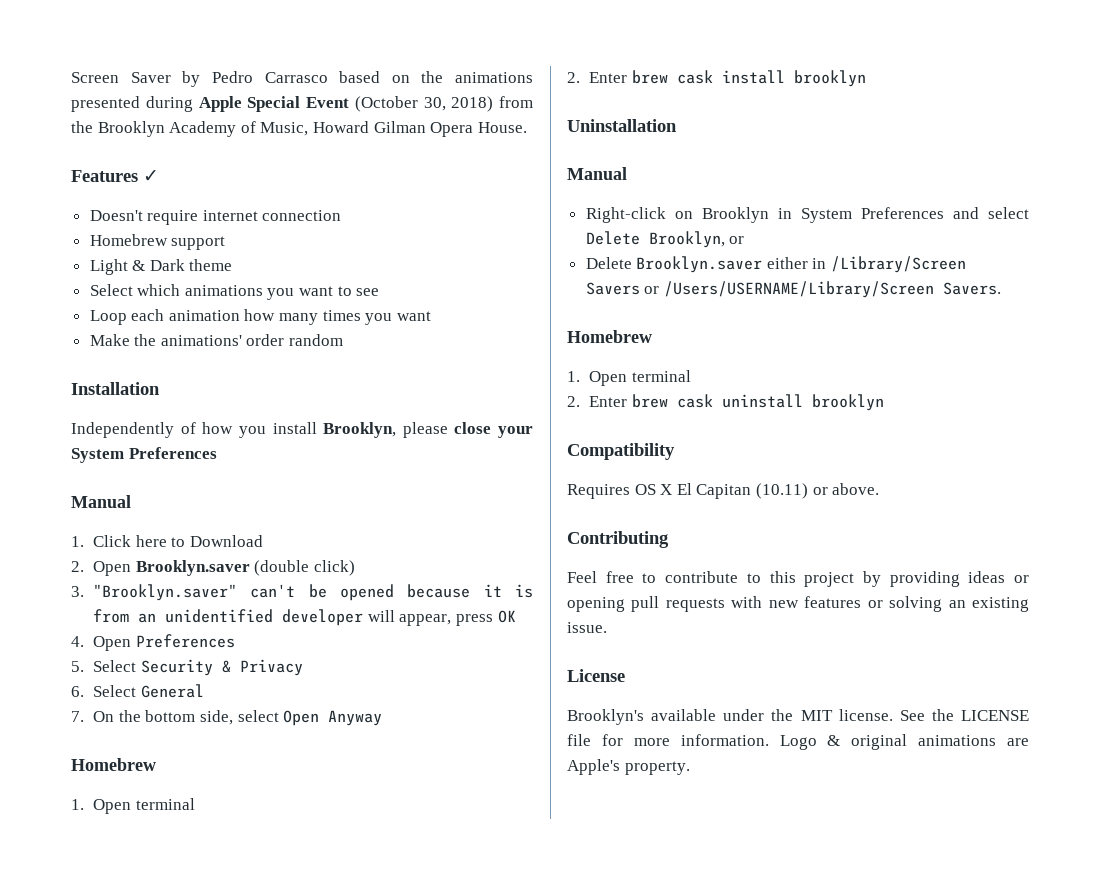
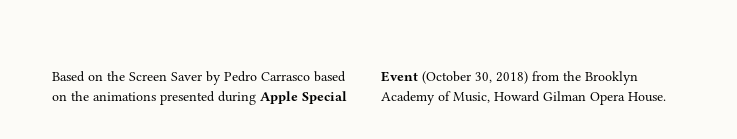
(71, 77) none -> [52,71,125,82] Based on the
[71,170,159,182] [89,210,342,225] [89,234,226,250] [89,259,233,275] [89,284,380,300] [89,309,431,325] [89,334,344,346] [71,382,160,395] [71,422,533,438] [71,447,217,463] [71,495,131,508] [71,535,263,547] [71,560,355,576] [71,584,533,601] [93,609,516,626] [71,634,235,651] [71,659,303,676] [71,684,204,698] [71,710,383,726] [71,758,156,771] [71,798,195,814] [567,70,866,87] [567,119,677,132] [567,167,627,180] [585,207,1029,223] [585,231,745,248] [585,256,967,273] [585,281,1001,298] [567,330,652,343] [567,370,691,386] [567,394,884,411] [567,443,675,460] [567,483,880,499] [567,531,669,548] [567,571,1029,587] [567,596,1029,612] [567,622,607,633] [567,669,625,682] [567,709,1029,725] [567,734,1029,750] [567,759,690,775] // Features ✓ // Doesn't require internet connection // Homebrew support // Light & Dark theme // Select which animations you want to see // Loop each animation how many times you want // Make the animations' order random // Installation // Independently of how you install Brooklyn, please close your System Preferences // Manual // 1. Click here to Download // 2. Open Brooklyn.saver (double click) // 3. "Brooklyn.saver" can't be opened because it is from an unidentified developer will appear, press OK // 4. Open Preferences // 5. Select Security & Privacy // 6. Select General // 7. On the bottom side, select Open Anyway // Homebrew // 1. Open terminal // 2. Enter brew cask install brooklyn // Uninstallation // Manual // Right-click on Brooklyn in System Preferences and select Delete Brooklyn, or // Delete Brooklyn.saver either in /Library/Screen Savers or /Users/USERNAME/Library/Screen Savers. // Homebrew // 1. Open terminal // 2. Enter brew cask uninstall brooklyn // Compatibility // Requires OS X El Capitan (10.11) or above. // Contributing // Feel free to contribute to this project by providing ideas or opening pull requests with new features or solving an existing issue. // License // Brooklyn's available under the MIT license. See the LICENSE file for more information. Logo & original animations are Apple's property. -> (666, 97) none

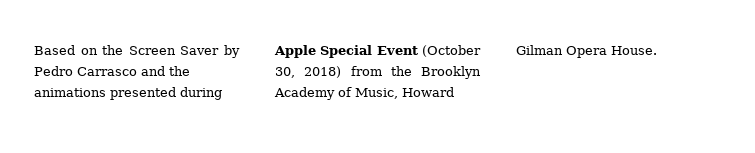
[314,71,346,82] [52,94,67,101] based on -> [141,66,165,76] and

